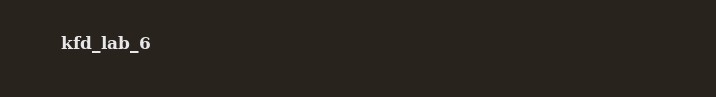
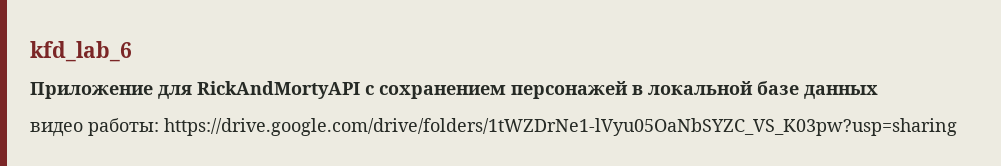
(151, 44) none -> [30,81,878,99] [30,118,957,137] // Приложение для RickAndMortyAPI с сохранением персонажей в локальной базе данных // видео работы: https://drive.google.com/drive/folders/1tWZDrNe1-lVyu05OaNbSYZC_VS_K03pw?usp=sharing

